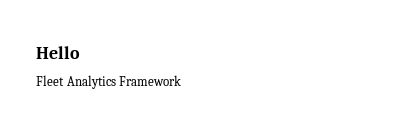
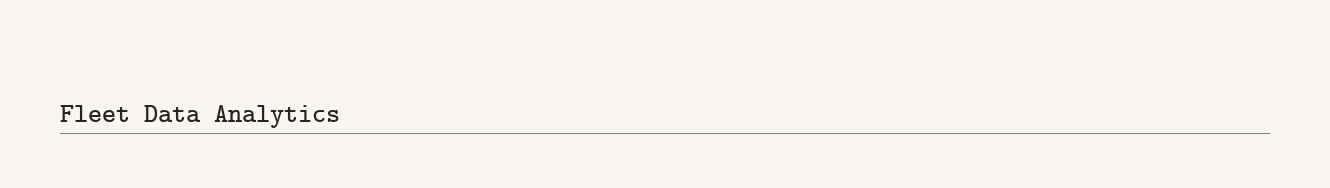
[36,46,80,59] [36,75,182,89] Hello // Fleet Analytics Framework -> [60,105,340,128] Fleet Data Analytics

